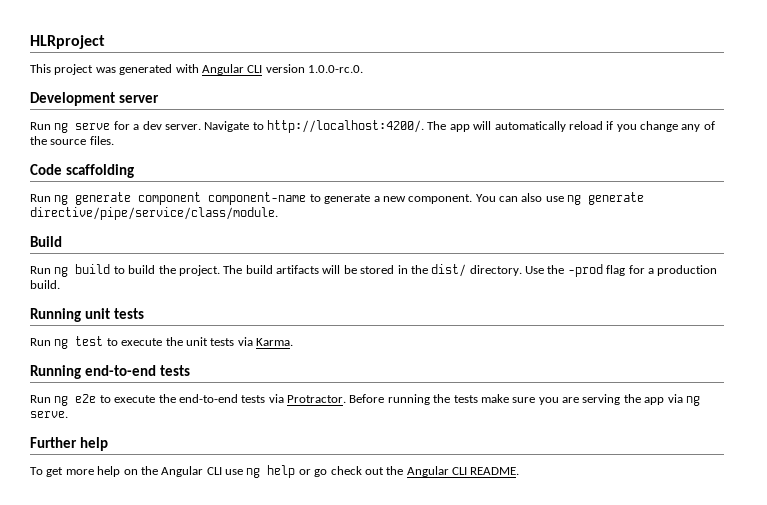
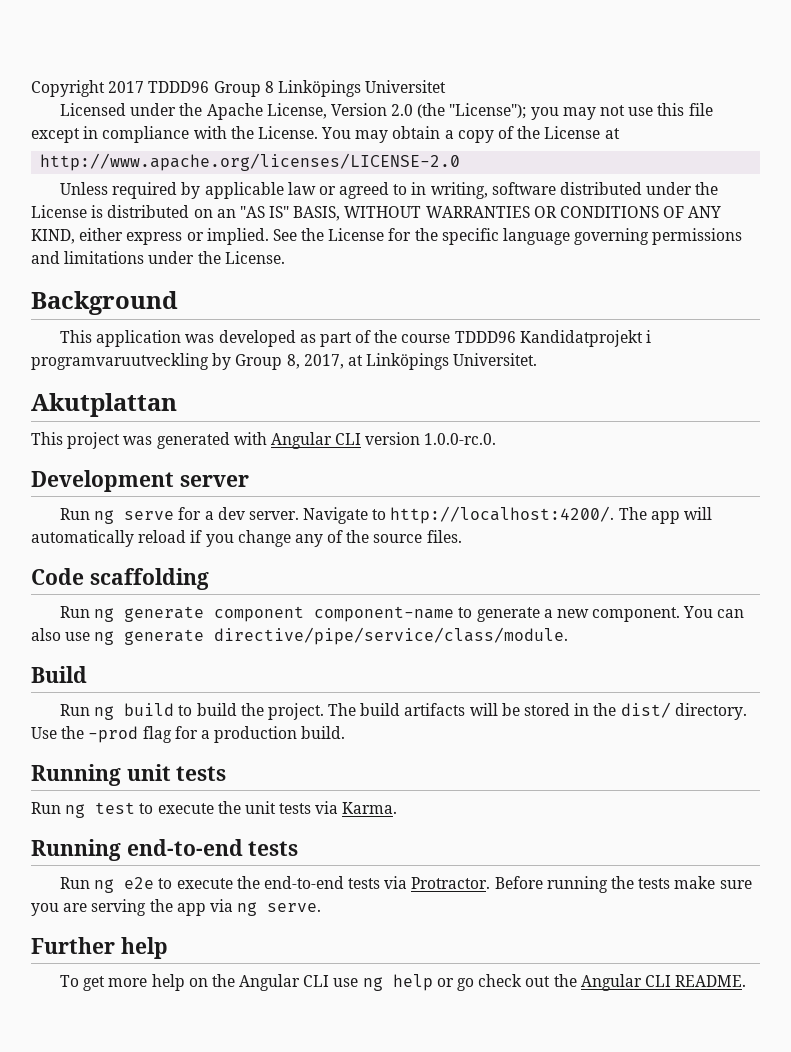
[30,35,105,49] HLRproject -> [31,80,447,97] [59,103,713,120] [31,126,620,143] [40,153,461,171] [59,182,719,199] [31,205,722,221] [31,228,743,245] [31,251,285,264] [31,291,178,315] [59,330,651,347] [31,353,538,370] [31,393,177,417] Copyright 2017 TDDD96 Group 8 Linköpings Universitet // Licensed under the Apache License, Version 2.0 (the "License"); you may not use this file except in compliance with the License. You may obtain a copy of the License at // http://www.apache.org/licenses/LICENSE-2.0 // Unless required by applicable law or agreed to in writing, software distributed under the License is distributed on an "AS IS" BASIS, WITHOUT WARRANTIES OR CONDITIONS OF ANY KIND, either express or implied. See the License for the specific language governing permissions and limitations under the License. // Background // This application was developed as part of the course TDDD96 Kandidatprojekt i programvaruutveckling by Group 8, 2017, at Linköpings Universitet. // Akutplattan

